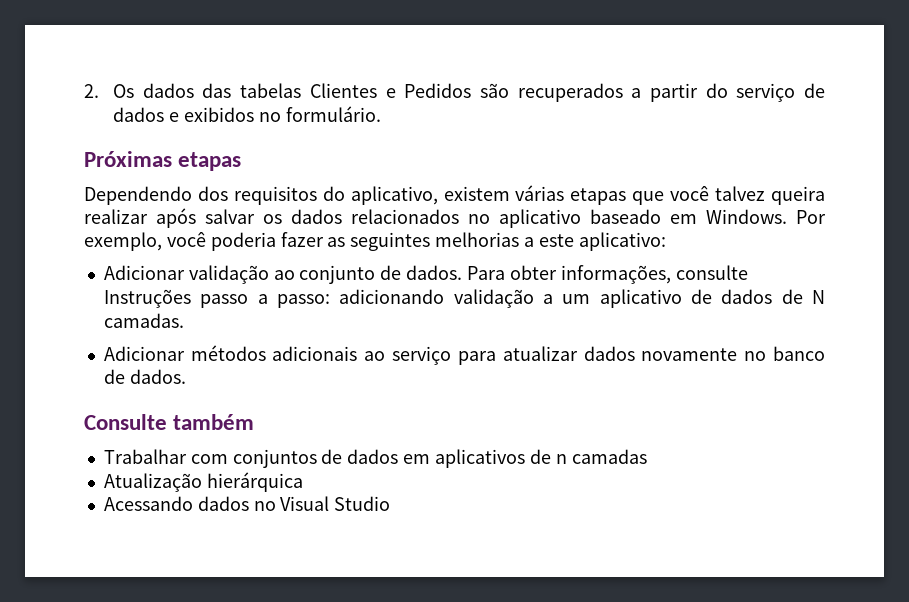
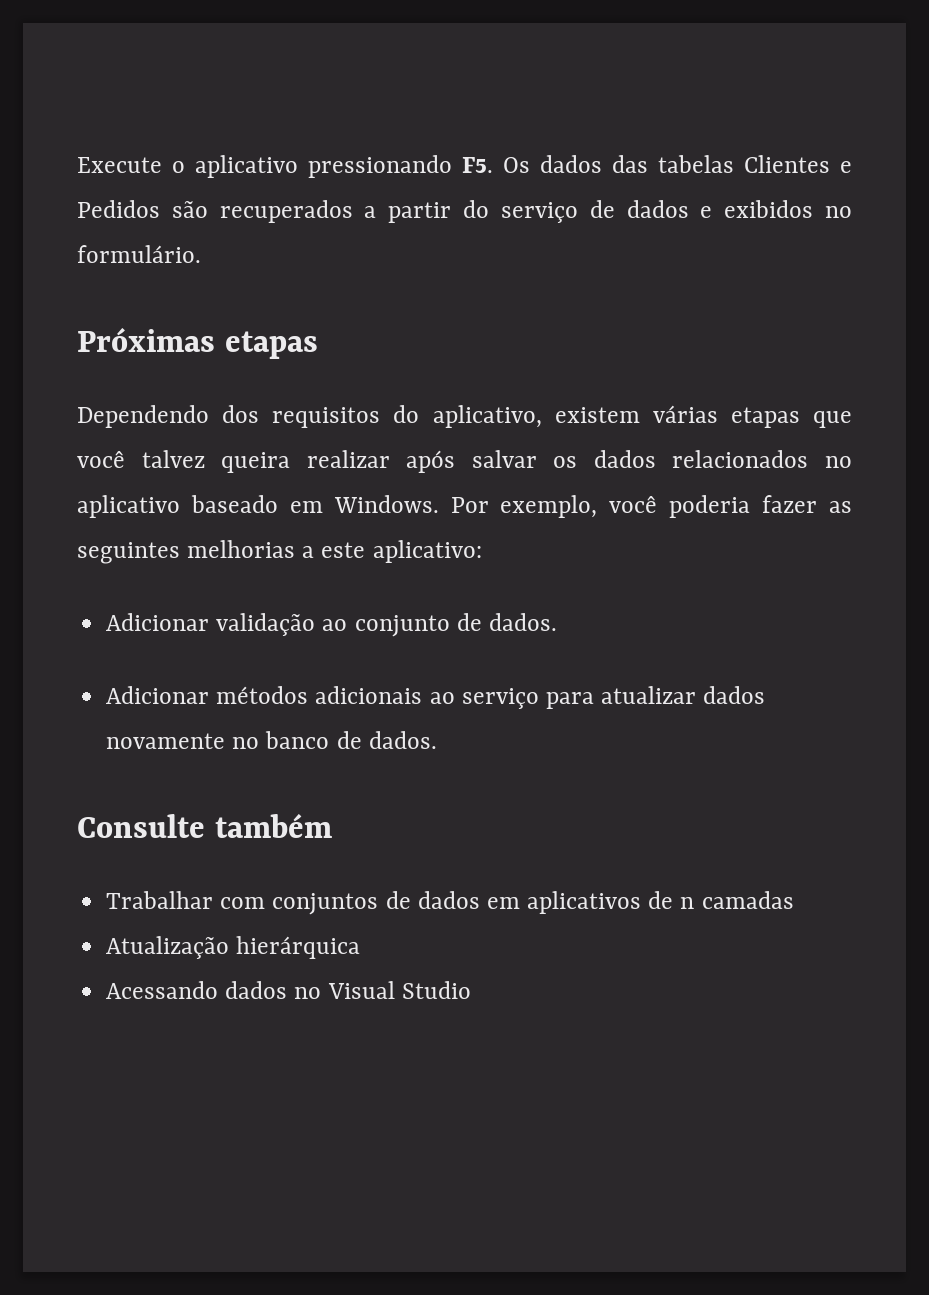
[84,84,99,98] 2. -> [77,155,493,178] Execute o aplicativo pressionando F5.
[466,265,748,284] [103,289,826,308] [103,313,184,328] Para obter informações, consulte Instruções passo a passo: adicionando validação a um aplicativo de dados de N camadas. -> (557, 622) none

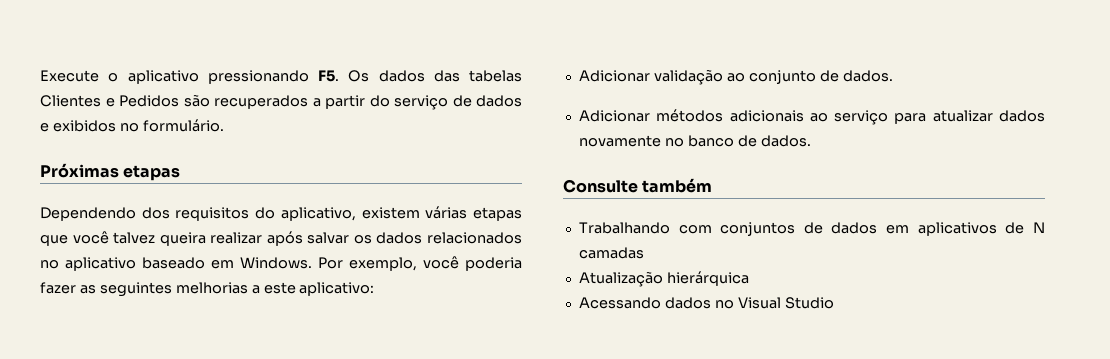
[106,891,214,909] Trabalhar -> [578,222,670,234] Trabalhando
[680,897,695,909] n -> [1033,222,1045,233] N

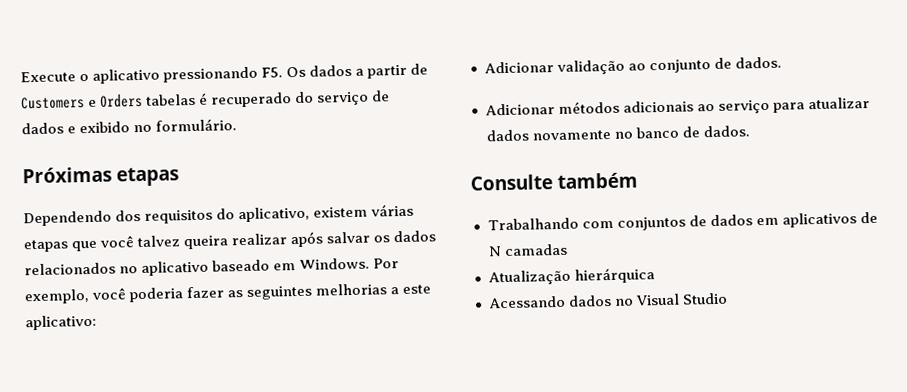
[433,70,522,82] [40,94,365,109] das tabelas Clientes e Pedidos são recuperados a partir -> [355,63,429,79] [21,92,293,110] a partir de Customers e Orders tabelas é recuperado
[52,120,116,132] exibidos -> [79,121,131,134] exibido

